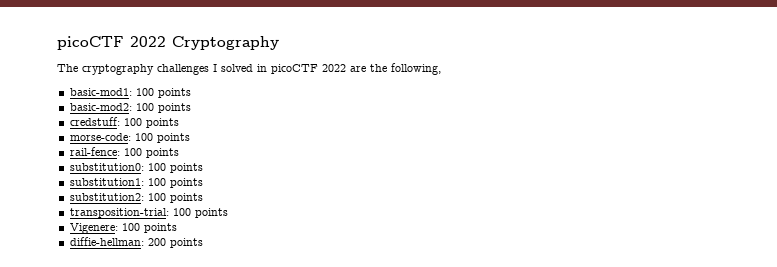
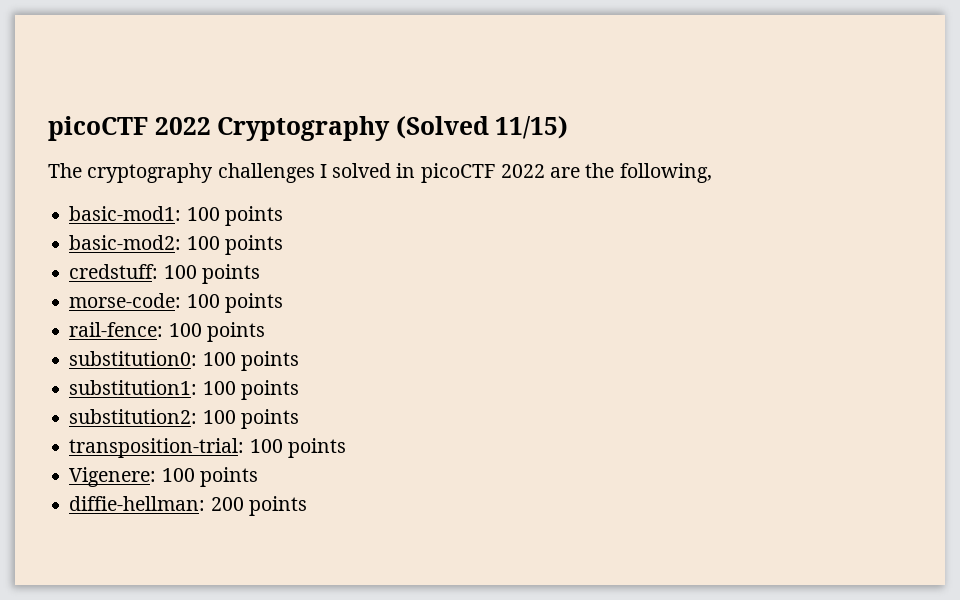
(279, 43) none -> [395,116,569,139] (Solved 11/15)

